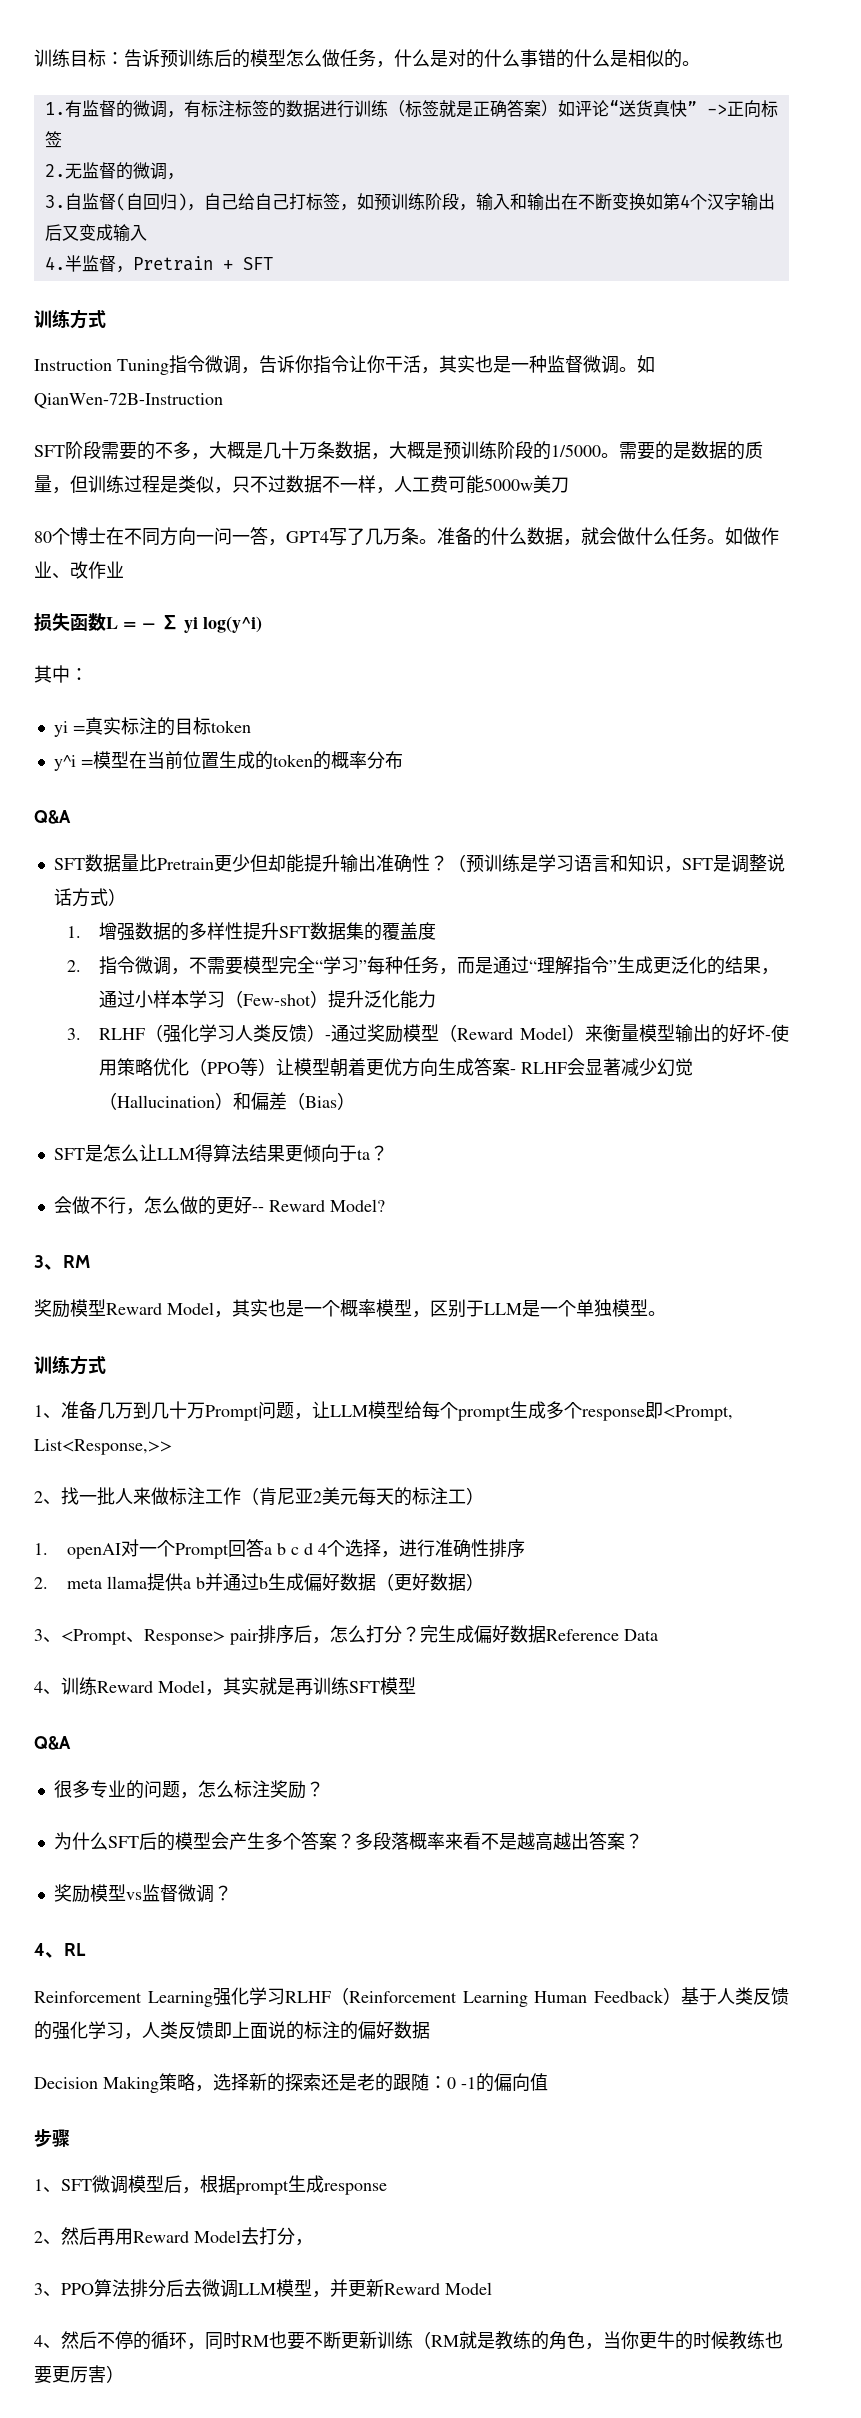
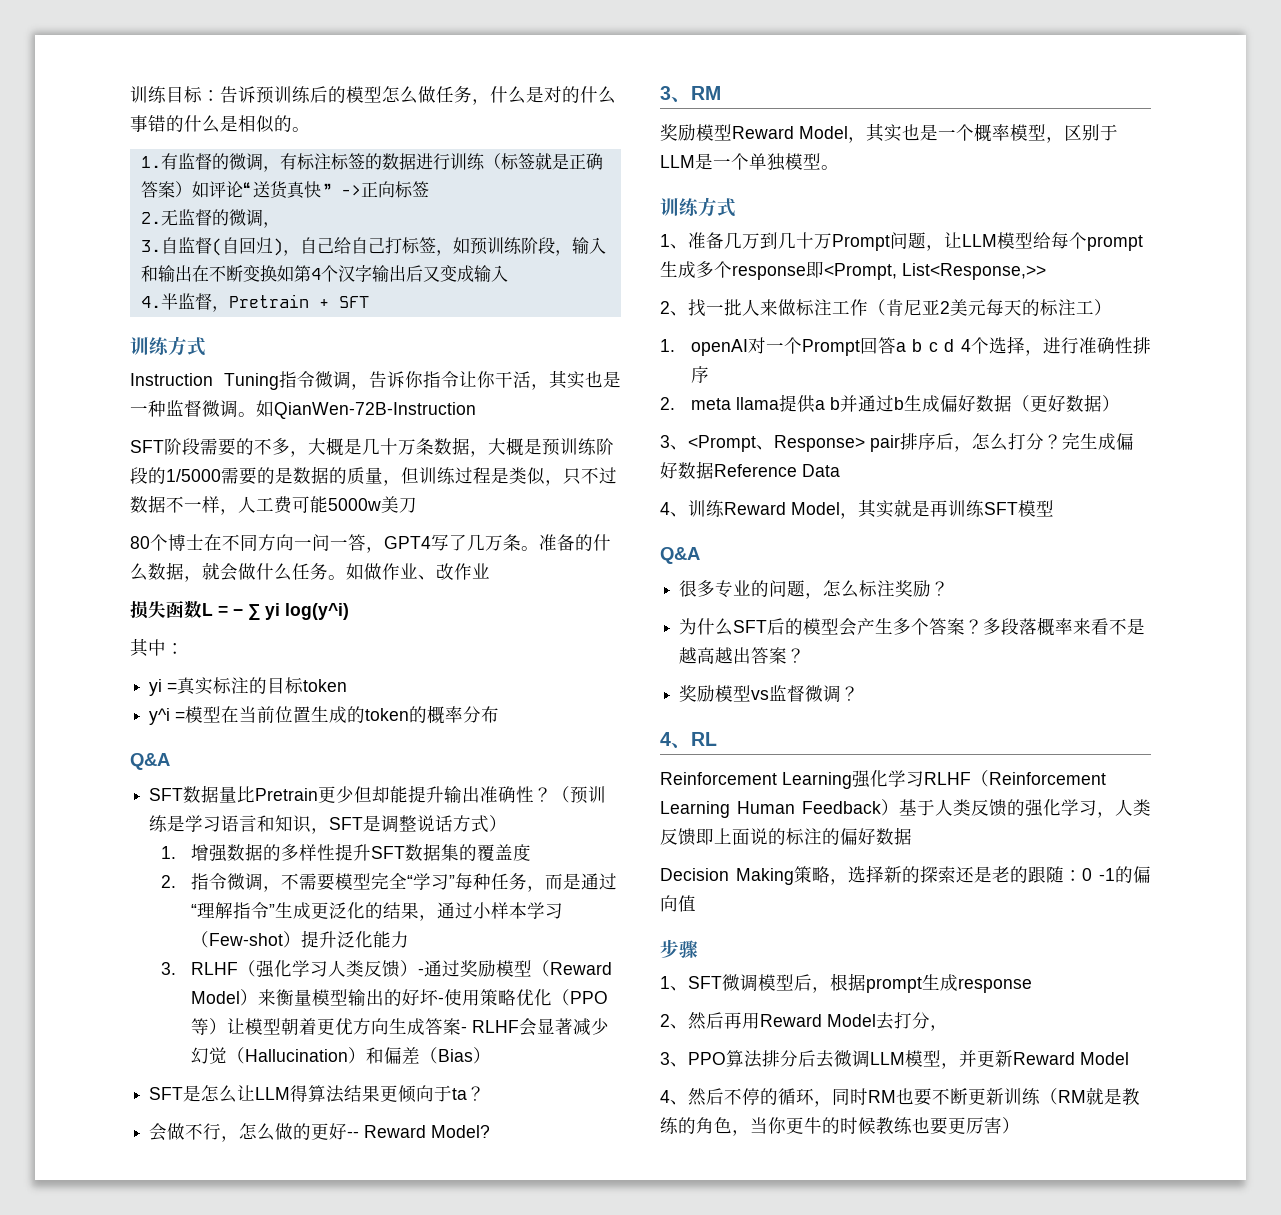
[601,453,619,458] 。 -> (221, 475) none

